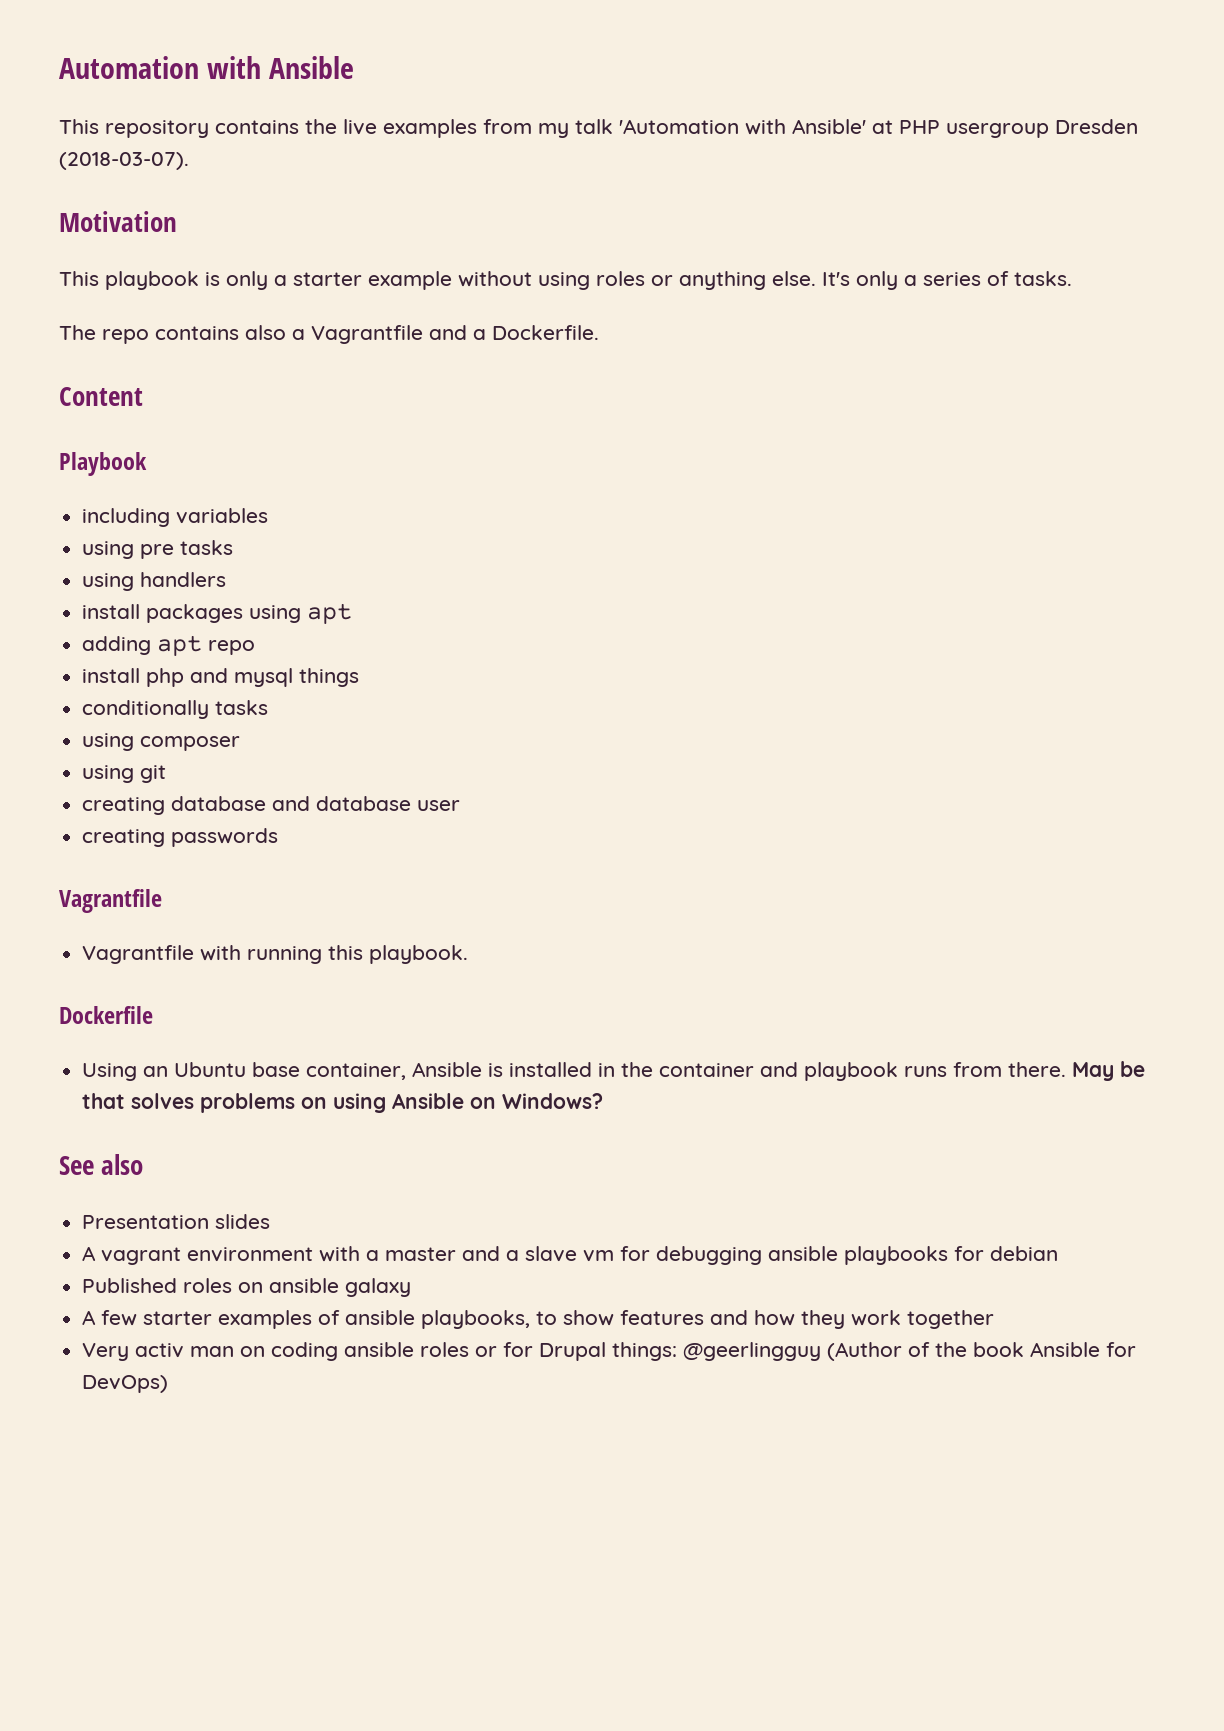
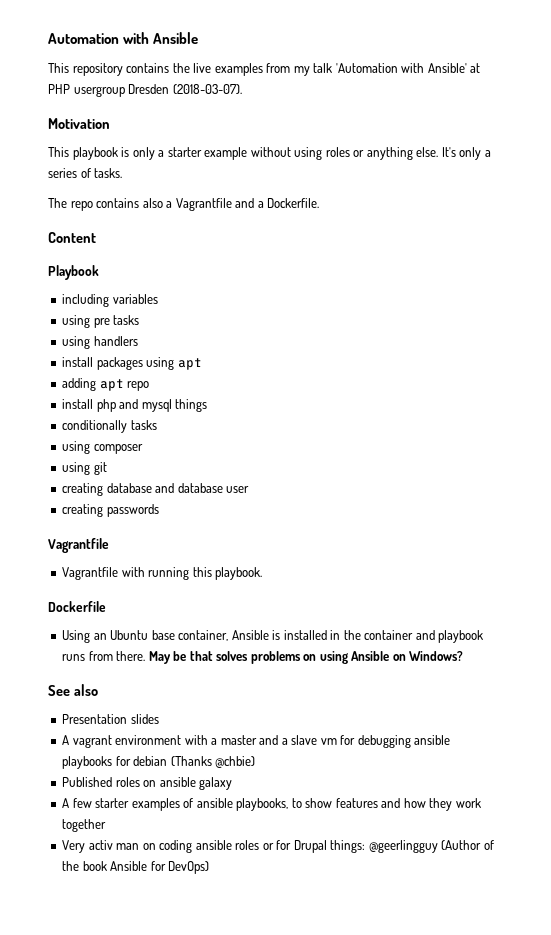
(1059, 1253) none -> [170,756,256,768] (Thanks @chbie)

